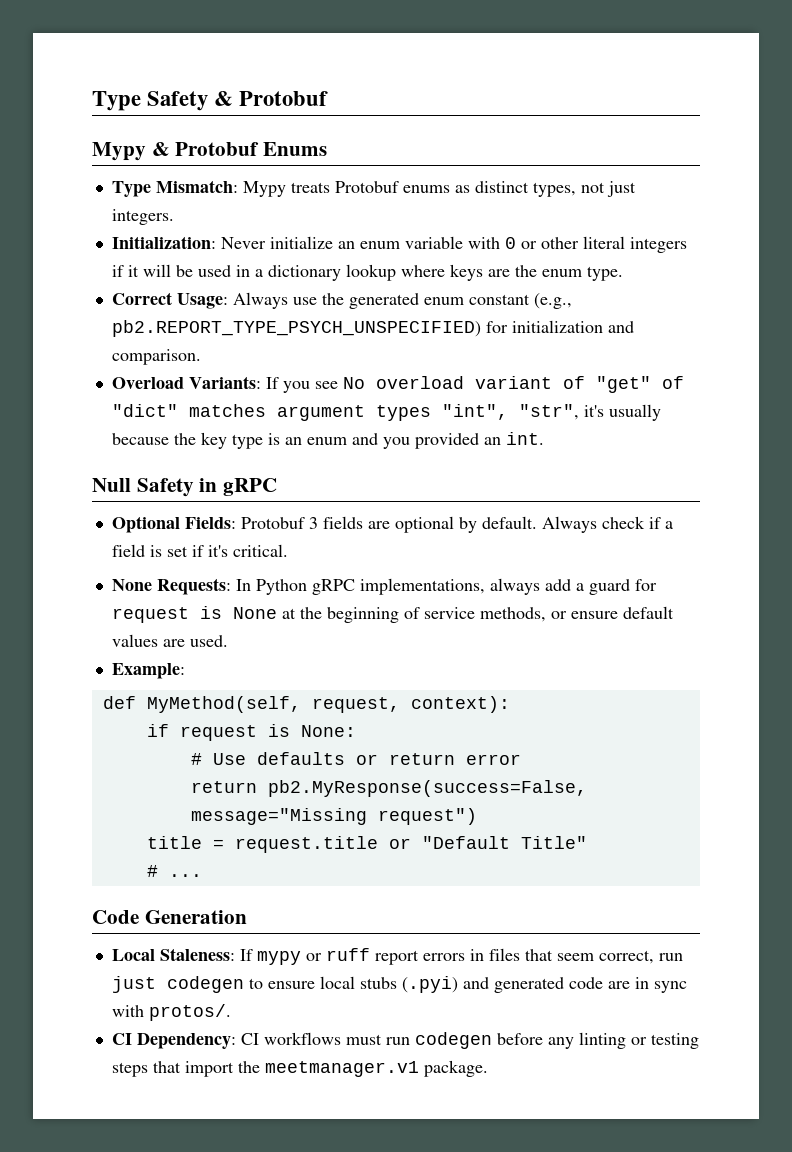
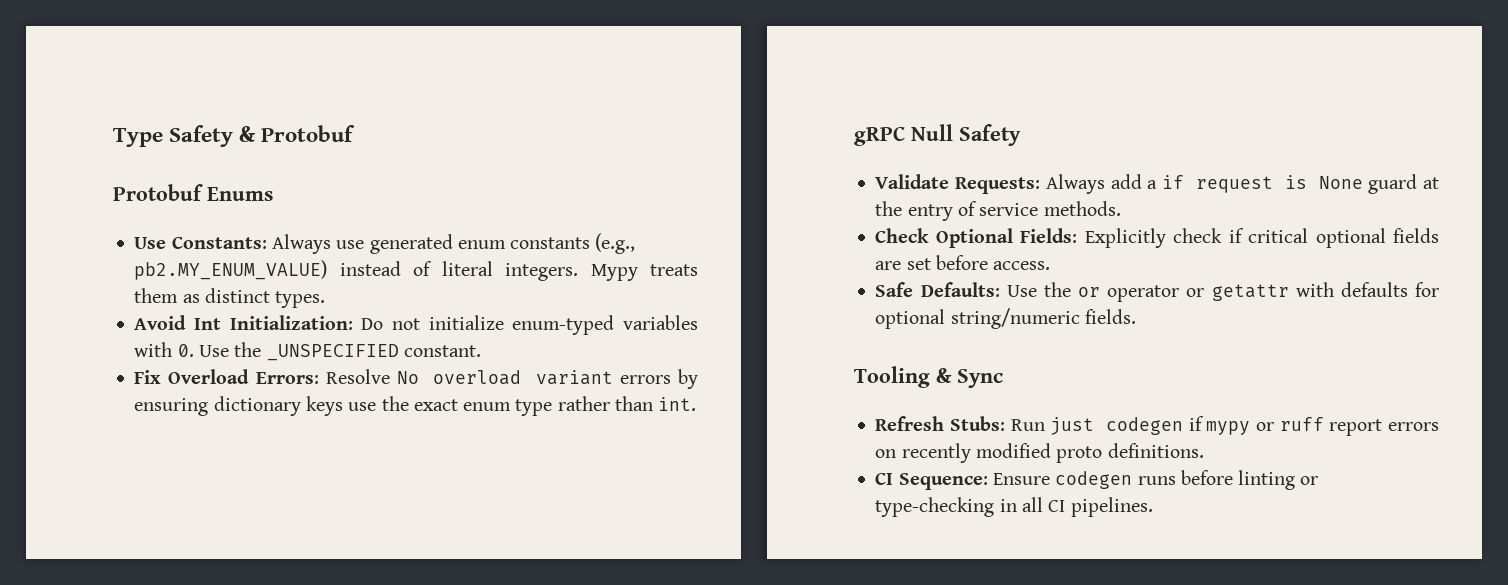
[92,142,170,161] Mypy & -> (356, 133) none
[111,180,636,197] [111,209,174,225] [111,236,687,253] [111,264,623,281] [111,292,572,309] [111,320,634,337] [111,349,201,365] [111,376,684,393] [111,404,661,421] [111,432,501,449] Type Mismatch: Mypy treats Protobuf enums as distinct types, not just integers. // Initialization: Never initialize an enum variable with 0 or other literal integers if it will be used in a dictionary lookup where keys are the enum type. // Correct Usage: Always use the generated enum constant (e.g., pb2.REPORT_TYPE_PSYCH_UNSPECIFIED) for initialization and comparison. // Overload Variants: If you see No overload variant of "get" of "dict" matches argument types "int", "str", it's usually because the key type is an enum and you provided an -> [134,233,636,254] [134,260,698,281] [134,288,326,308] [134,315,698,335] [134,342,481,361] [134,369,698,389] [134,396,653,416] Use Constants: Always use generated enum constants (e.g., pb2.MY_ENUM_VALUE) instead of literal integers. Mypy treats them as distinct types. // Avoid Int Initialization: Do not initialize enum-typed variables with 0. Use the _UNSPECIFIED constant. // Fix Overload Errors: Resolve No overload variant errors by ensuring dictionary keys use the exact enum type rather than
(544, 438) none -> [854,126,905,146] gRPC
[199,478,278,496] [111,516,673,533] [111,544,288,557] [111,578,657,595] in gRPC // Optional Fields: Protobuf 3 fields are optional by default. Always check if a field is set if it's critical. // None Requests: In Python gRPC implementations, always add a guard for -> [875,174,1184,194] // Validate Requests: Always add a if
(277, 613) none -> [1368,174,1418,194] guard
[326,607,399,623] beginning -> [907,204,953,221] entry
[479,606,674,622] [111,634,228,647] [111,663,185,679] [102,696,510,713] [146,724,356,741] [190,752,521,765] [190,780,587,797] [190,808,477,825] [146,836,587,853] [146,865,202,877] [92,910,247,924] [111,948,253,961] methods, or ensure default values are used. // Example: // def MyMethod(self, request, context): // if request is None: // # Use defaults or return error // return pb2.MyResponse(success=False, message="Missing request") // title = request.title or "Default Title" // # ... // Code Generation // Local Staleness: If -> [1043,201,1121,216] [875,228,1439,248] [875,255,1051,270] [875,282,1439,302] [875,308,1136,329] [854,366,1003,388] [875,416,1204,435] methods. // Check Optional Fields: Explicitly check if critical optional fields are set before access. // Safe Defaults: Use the or operator or getattr with defaults for optional string/numeric fields. // Tooling & Sync // Refresh Stubs: Run just codegen if
[469,948,683,964] [111,976,687,993] [111,1004,231,1021] [111,1032,699,1049] [111,1060,488,1077] in files that seem correct, run just codegen to ensure local stubs (.pyi) and generated code are in sync with protos/. // CI Dependency: CI workflows must run codegen before any linting or testing steps that import the meetmanager.v1 package. -> [875,443,1204,463] [875,470,1319,490] [875,497,1153,517] on recently modified proto definitions. // CI Sequence: Ensure codegen runs before linting or type-checking in all CI pipelines.

